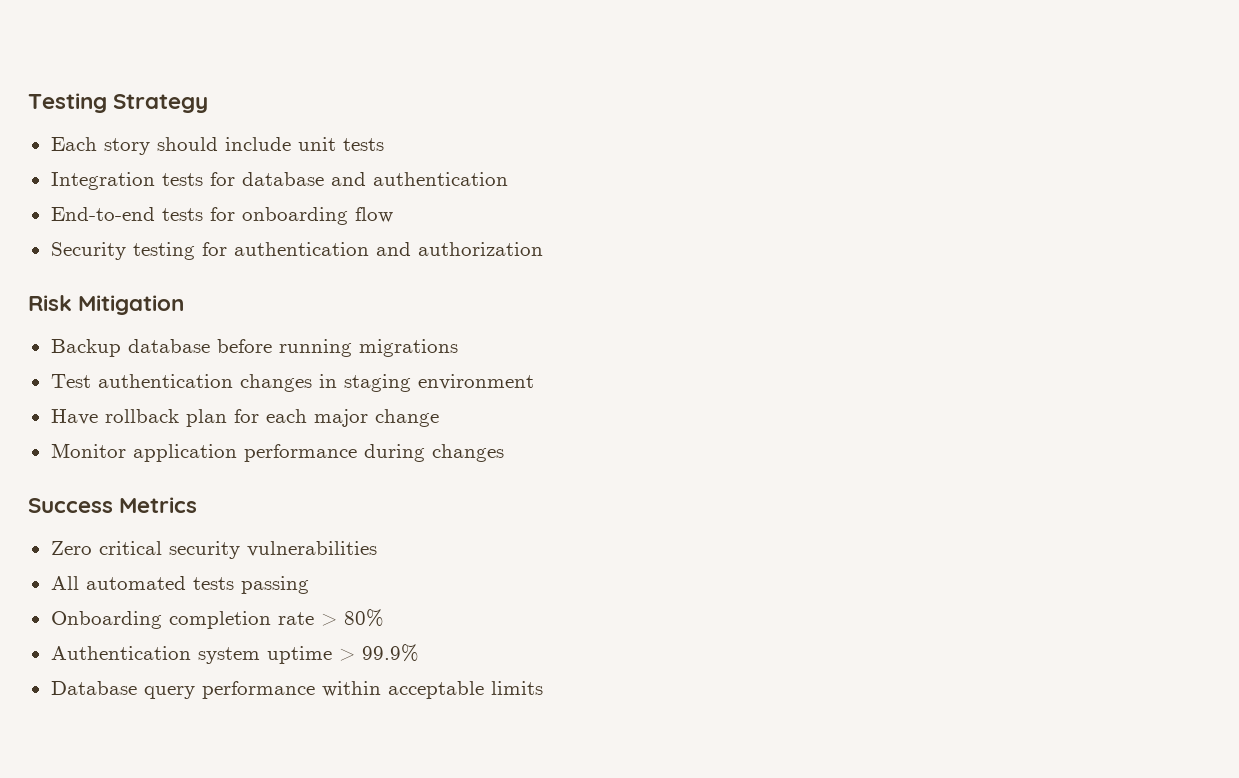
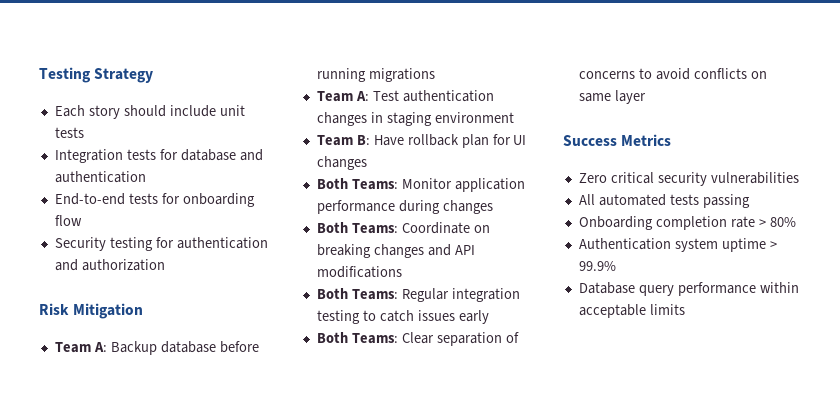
(185, 305) none -> [54,342,107,353] Team A:
(458, 348) none -> [316,91,369,102] Team A:
(534, 382) none -> [316,135,370,146] Team B:
[265,409,439,427] each major change // -> [513,135,527,145] [316,156,367,170] [316,178,398,190] UI changes // Both Teams:
(504, 453) none -> [316,222,490,234] [316,244,475,258] [316,266,402,278] [316,288,520,302] [316,310,489,324] [316,332,519,346] [578,68,767,80] [578,90,646,104] // Both Teams: Coordinate on breaking changes and API modifications // Both Teams: Regular integration testing to catch issues early // Both Teams: Clear separation of concerns to avoid conflicts on same layer

